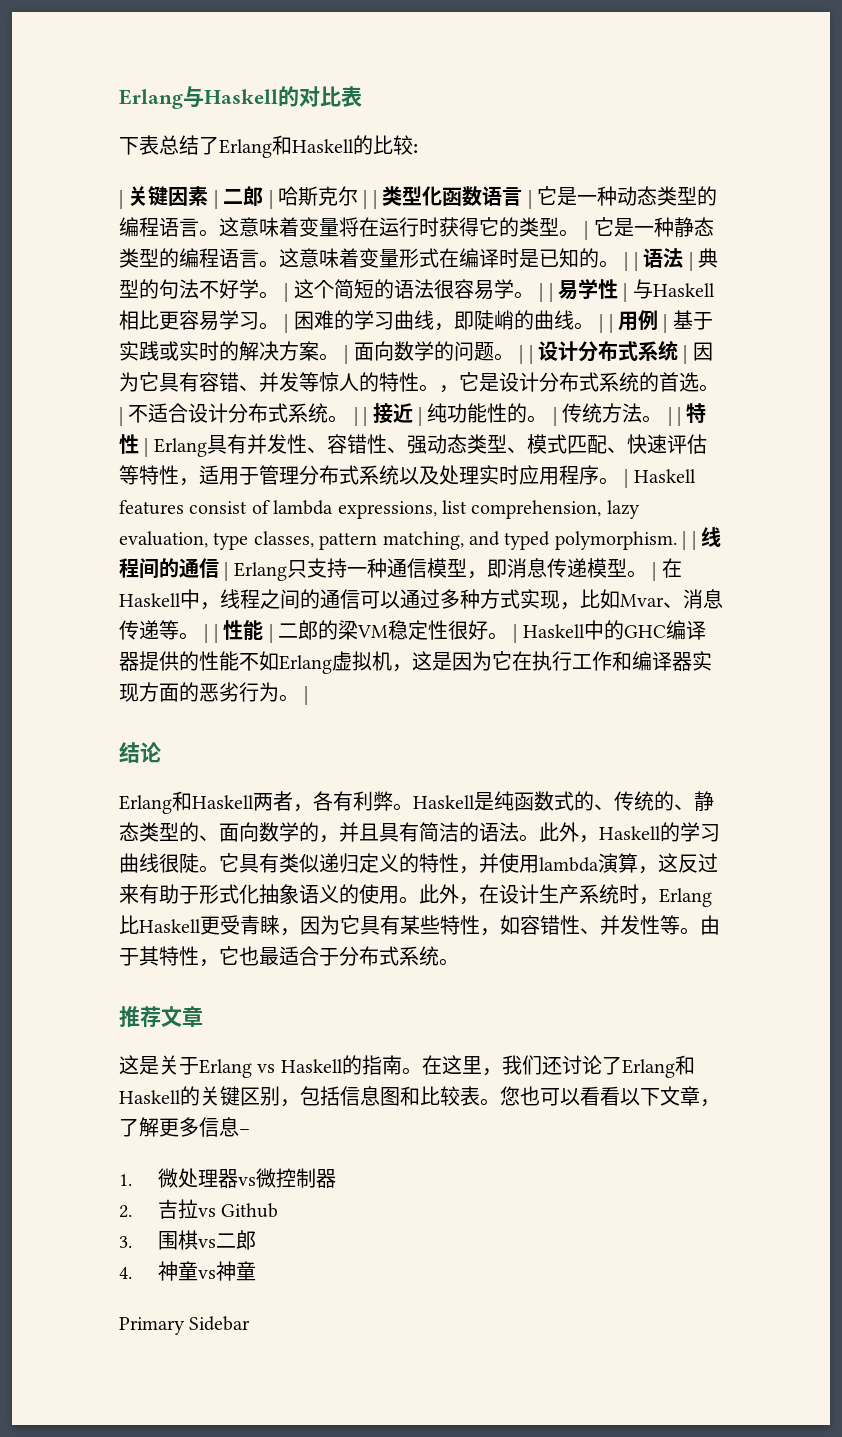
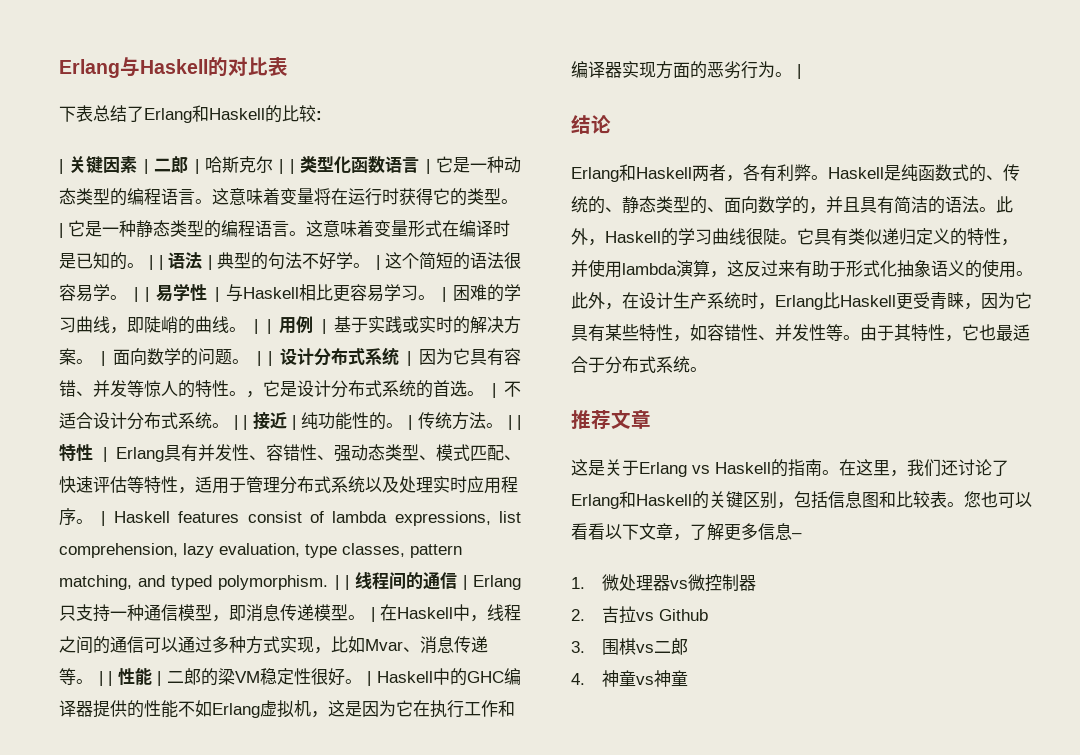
[119,1316,251,1335] // Primary Sidebar -> (689, 678) none

